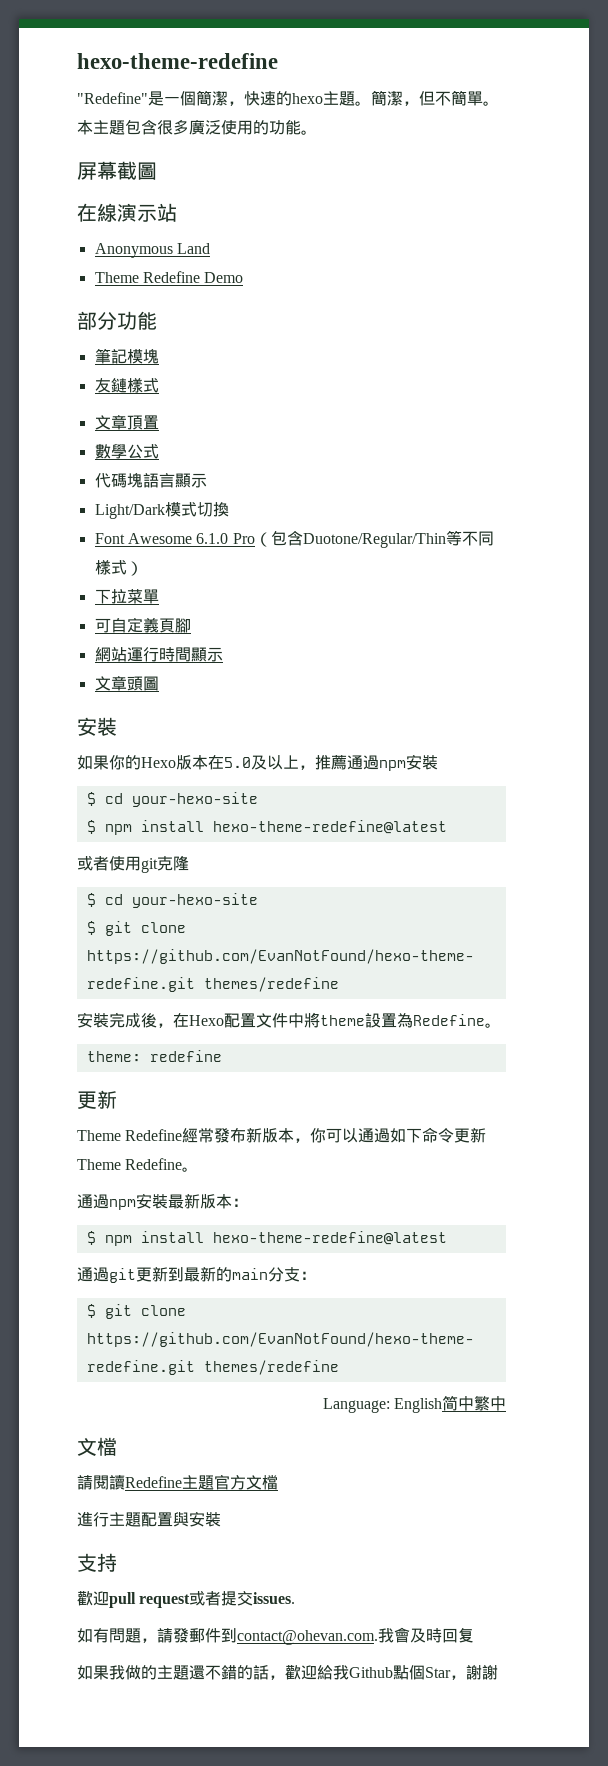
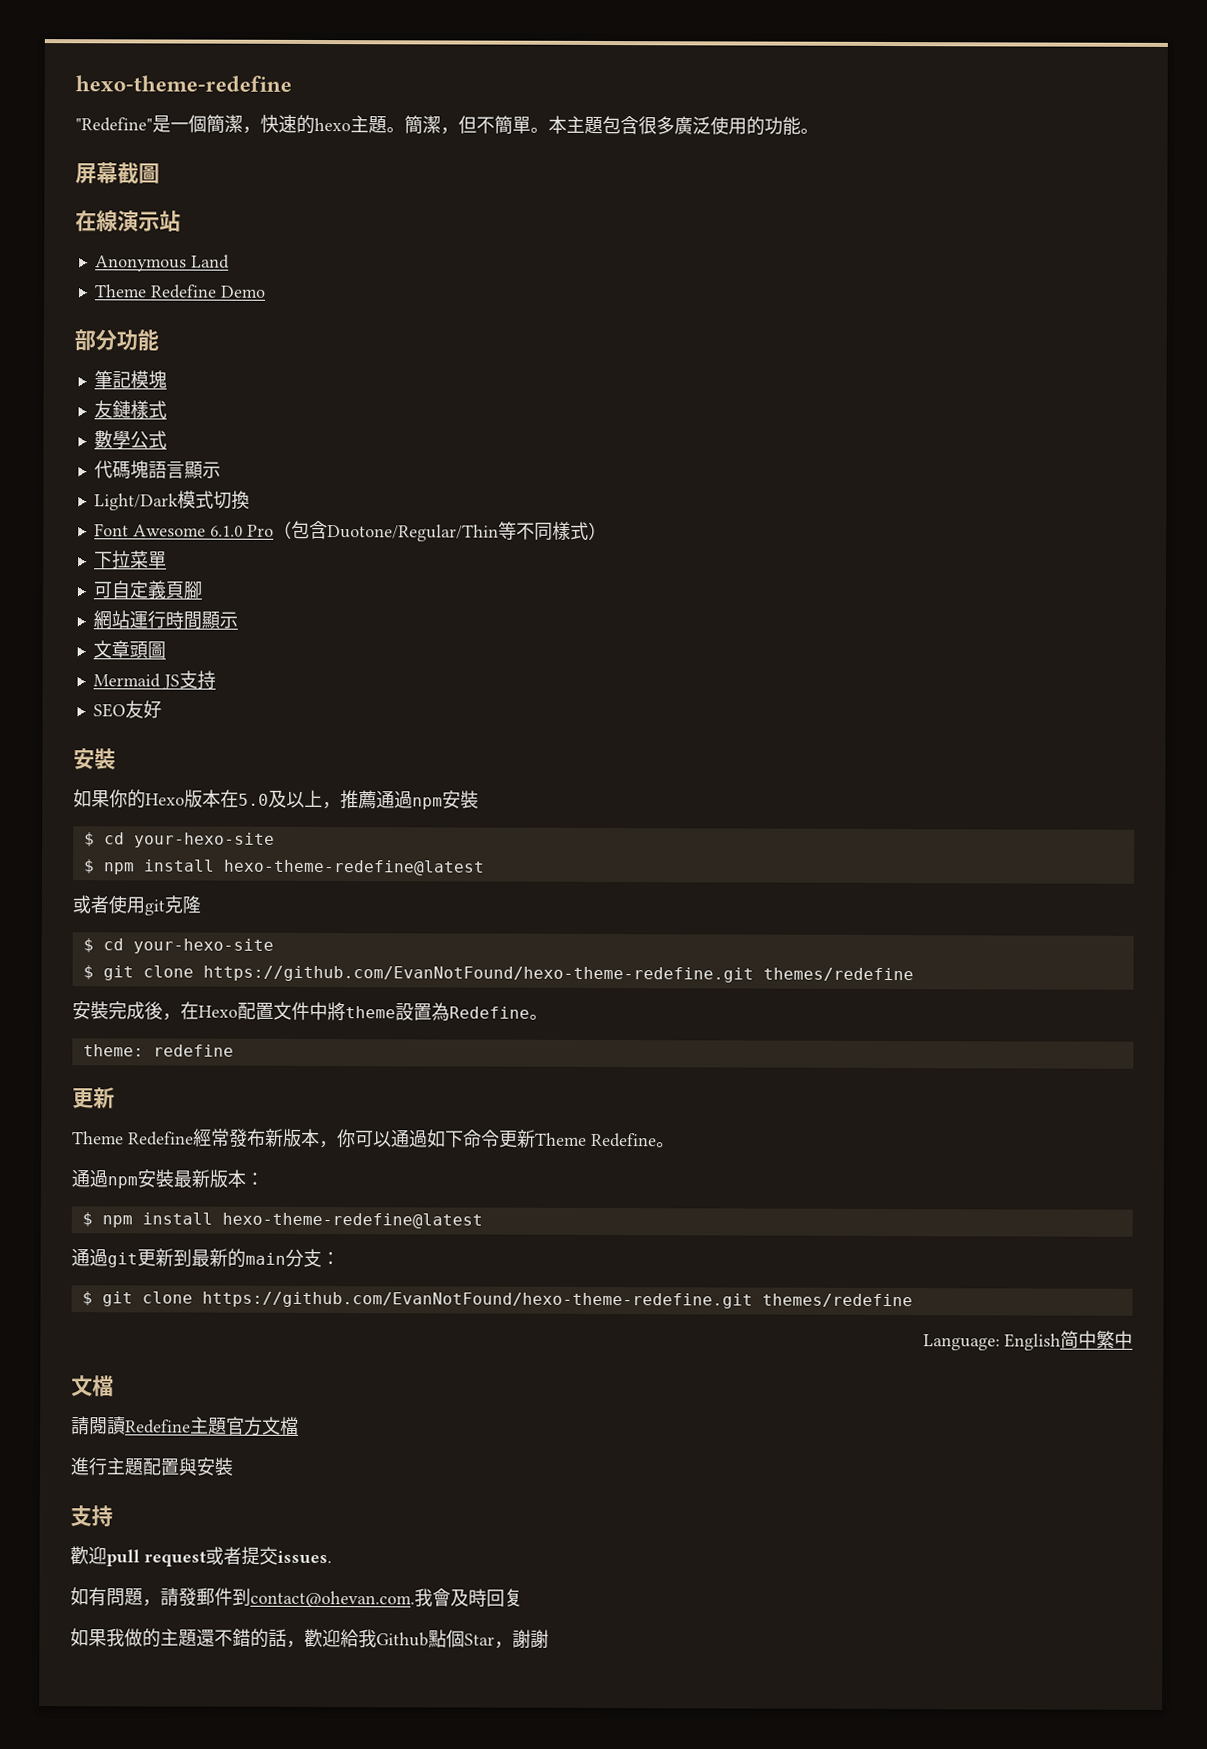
[94,415,159,430] // 文章頂置 -> (167, 409) none
(159, 683) none -> [92,670,216,690] [92,700,162,719] // Mermaid JS支持 // SEO友好

